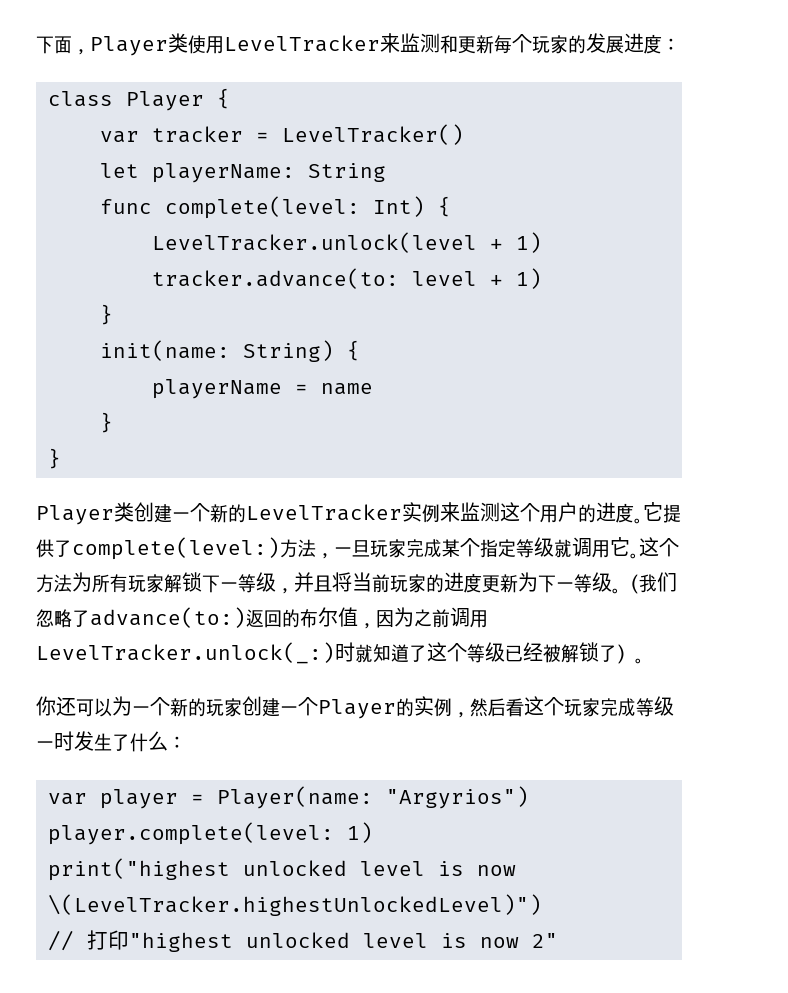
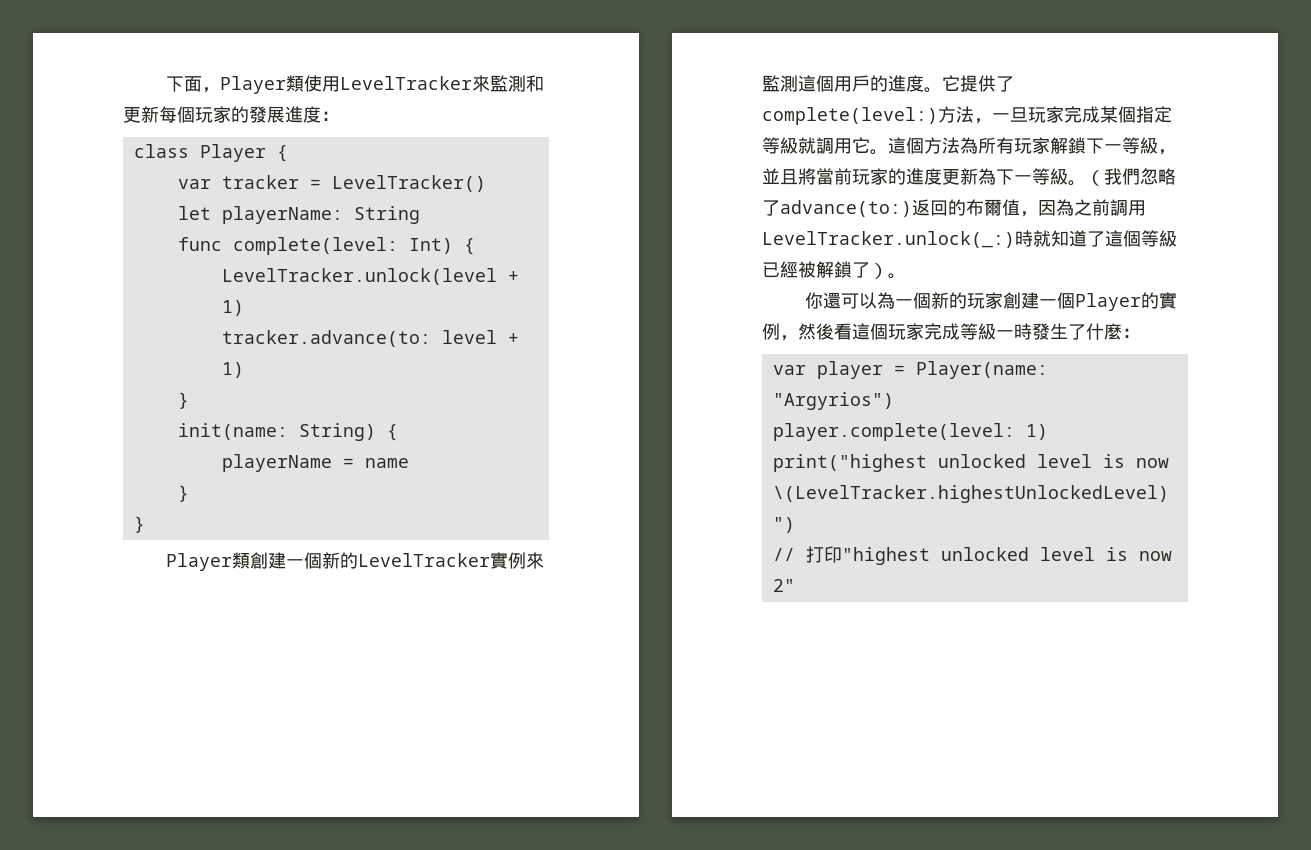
[168,33,188,53] 类 -> [286,75,305,92] 類
[380,33,440,53] 来监测 -> [472,75,527,92] 來監測
[512,33,644,54] 个玩家的发展进 -> [177,106,303,123] 個玩家的發展進
[114,502,616,523] 类创建一个新的LevelTracker实例来监测这个用户的进 -> [232,552,545,569] [762,75,906,92] 類創建一個新的LevelTracker實例來監測這個用戶的進
[460,537,679,559] [36,572,677,594] 个指定等级就调用它。这个方法为所有玩家解锁下一等级，并且将当前玩家的进度更新为下一等级。（我们 -> [1118,106,1172,123] [762,137,1176,155] [762,168,1140,186] 個指定等級就調用它。這個方法為所有玩家解鎖下一等級，並且將當前玩家的進度更新為下一等級。（我們
[318,607,488,629] [36,642,644,664] [36,696,674,719] [36,731,168,752] 尔值，因为之前调用LevelTracker.unlock(_:)时就知道了这个等级已经被解锁了）。 // 你还可以为一个新的玩家创建一个Player的实例，然后看这个玩家完成等级一时发生了什么 -> [984,199,1146,217] [762,230,1177,248] [762,261,906,279] [805,292,1178,311] [762,323,1122,341] 爾值，因為之前調用LevelTracker.unlock(_:)時就知道了這個等級已經被解鎖了）。 // 你還可以為一個新的玩家創建一個Player的實例，然後看這個玩家完成等級一時發生了什麼

